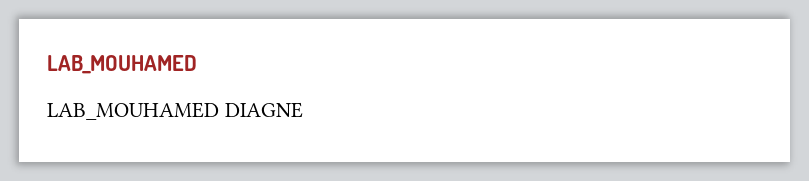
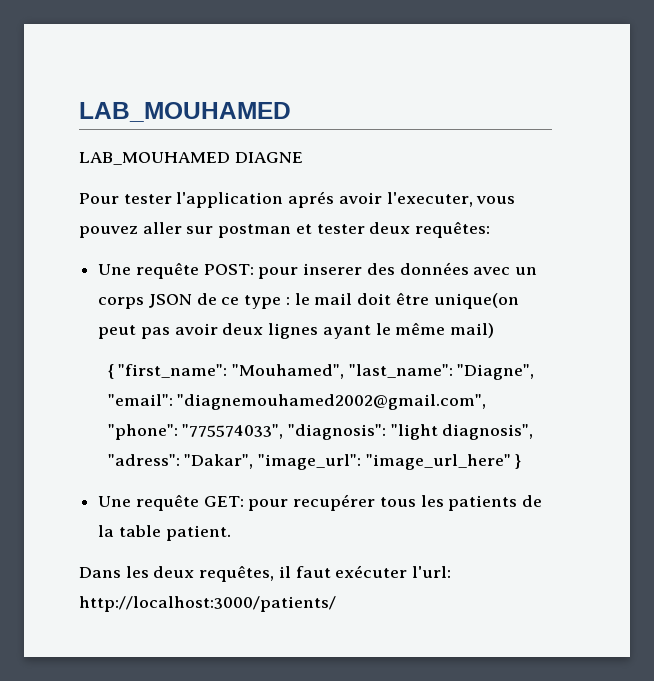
(303, 110) none -> [79,191,516,208] [79,221,491,238] [98,262,538,279] [98,292,519,309] [98,322,495,339] [107,364,535,380] [107,394,487,410] [107,424,534,440] [107,454,522,470] [98,494,543,511] [98,525,231,541] [79,565,452,582] [79,596,336,612] // Pour tester l'application aprés avoir l'executer, vous pouvez aller sur postman et tester deux requêtes: // Une requête POST: pour inserer des données avec un corps JSON de ce type : le mail doit être unique(on peut pas avoir deux lignes ayant le même mail) // { "first_name": "Mouhamed", "last_name": "Diagne", "email": "diagnemouhamed2002@gmail.com", "phone": "775574033", "diagnosis": "light diagnosis", "adress": "Dakar", "image_url": "image_url_here" } // Une requête GET: pour recupérer tous les patients de la table patient. // Dans les deux requêtes, il faut exécuter l'url: http://localhost:3000/patients/

